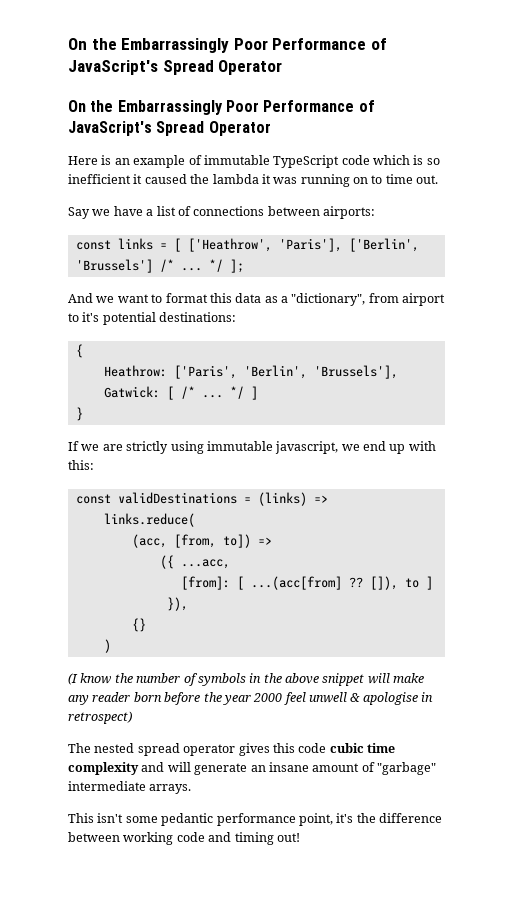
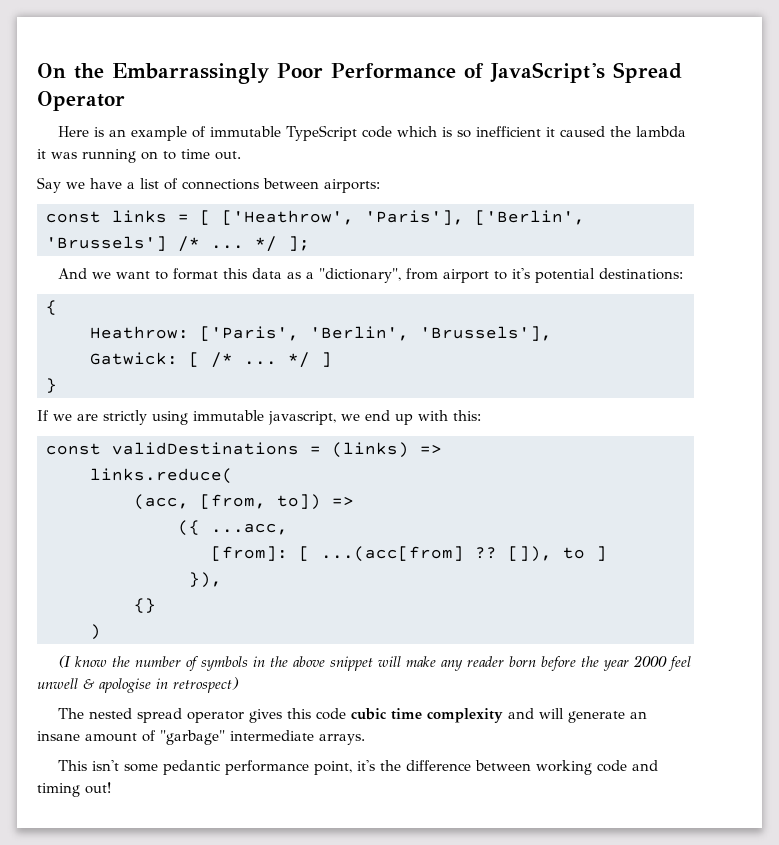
[68,38,387,53] [68,60,283,75] [68,100,375,115] [68,121,271,136] On the Embarrassingly Poor Performance of JavaScript's Spread Operator // On the Embarrassingly Poor Performance of JavaScript's Spread Operator -> [37,62,682,84] [37,91,125,111] On the Embarrassingly Poor Performance of JavaScript's Spread Operator

